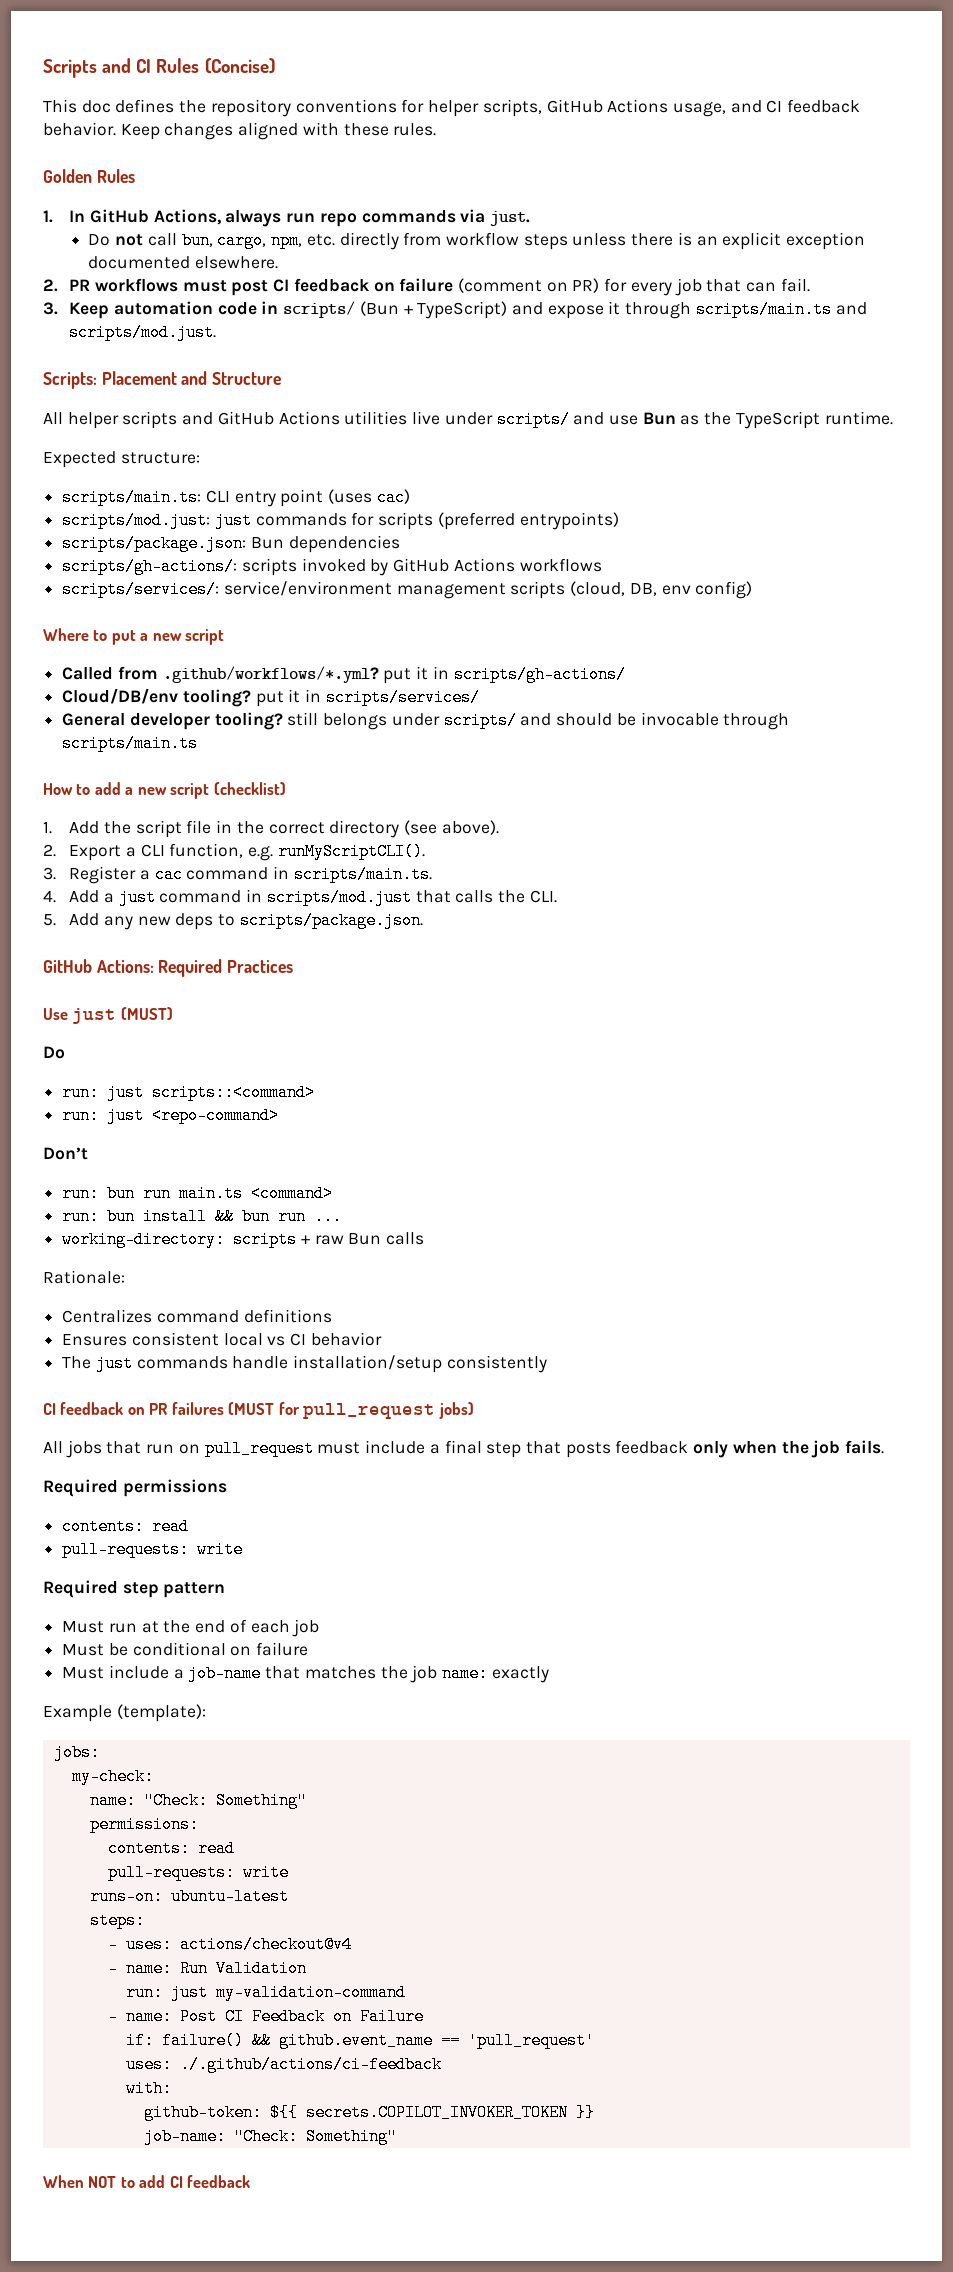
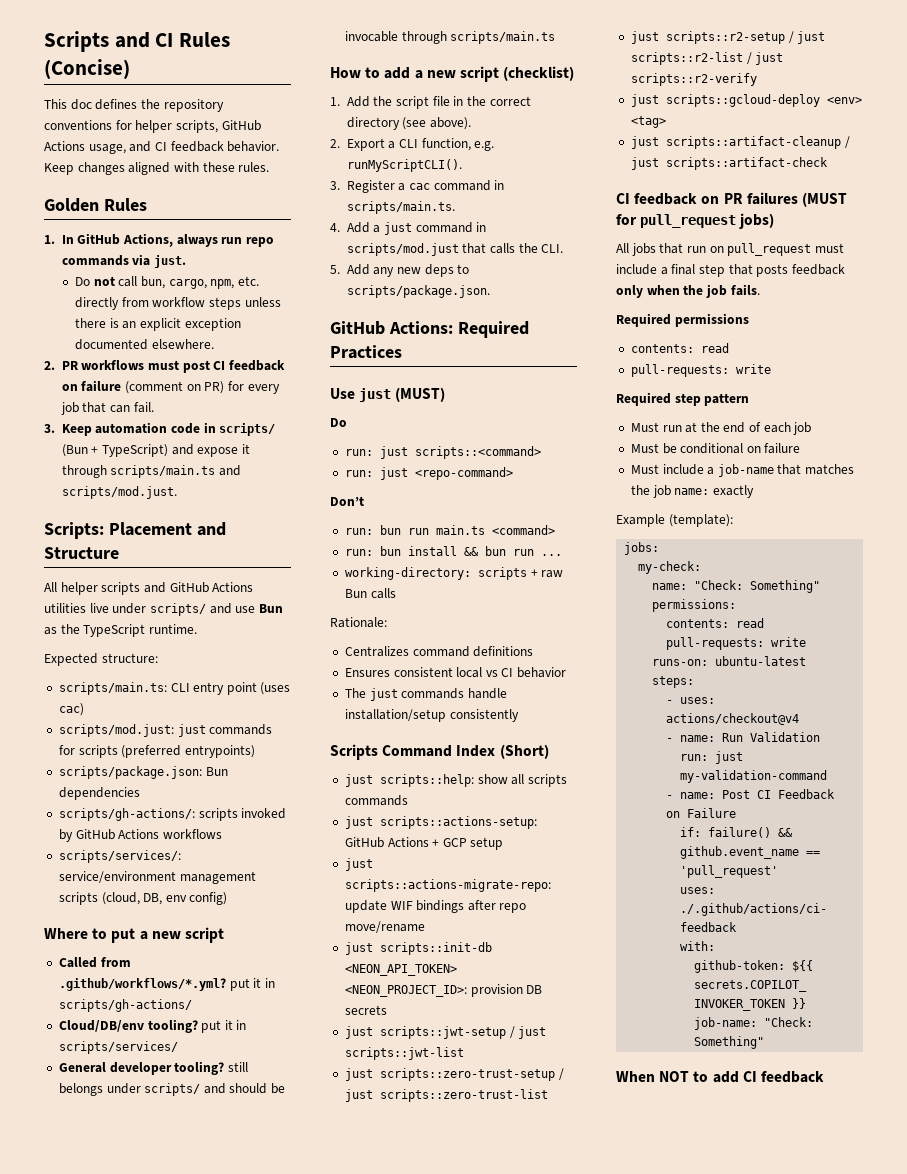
(547, 1364) none -> [330,744,549,760] [344,774,567,787] [344,795,408,806] [344,816,537,829] [344,837,504,850] [344,858,373,871] [344,879,551,892] [344,900,527,913] [344,921,425,933] [344,942,492,955] [344,964,457,976] [344,984,543,997] [344,1005,387,1015] [344,1026,547,1039] [344,1047,464,1060] [344,1068,564,1081] [344,1089,548,1102] [630,31,826,44] [630,52,784,65] [630,73,757,86] [630,94,862,107] [630,116,666,128] [630,136,850,149] [630,157,828,170] // Scripts Command Index (Short) // just scripts::help: show all scripts commands // just scripts::actions-setup: GitHub Actions + GCP setup // just scripts::actions-migrate-repo: update WIF bindings after repo move/rename // just scripts::init-db <NEON_API_TOKEN> <NEON_PROJECT_ID>: provision DB secrets // just scripts::jwt-setup / just scripts::jwt-list // just scripts::zero-trust-setup / just scripts::zero-trust-list // just scripts::r2-setup / just scripts::r2-list / just scripts::r2-verify // just scripts::gcloud-deploy <env> <tag> // just scripts::artifact-cleanup / just scripts::artifact-check

